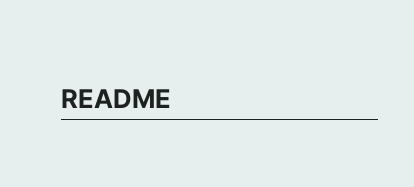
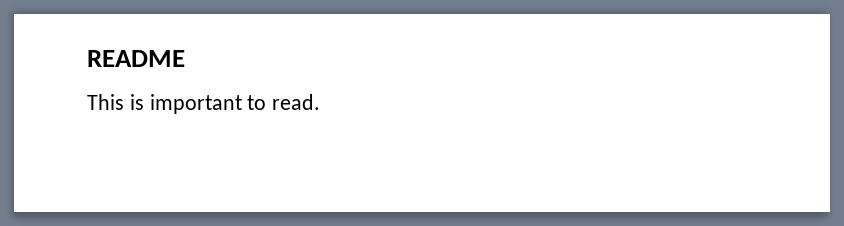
(171, 98) none -> [87,94,321,114] // This is important to read.

